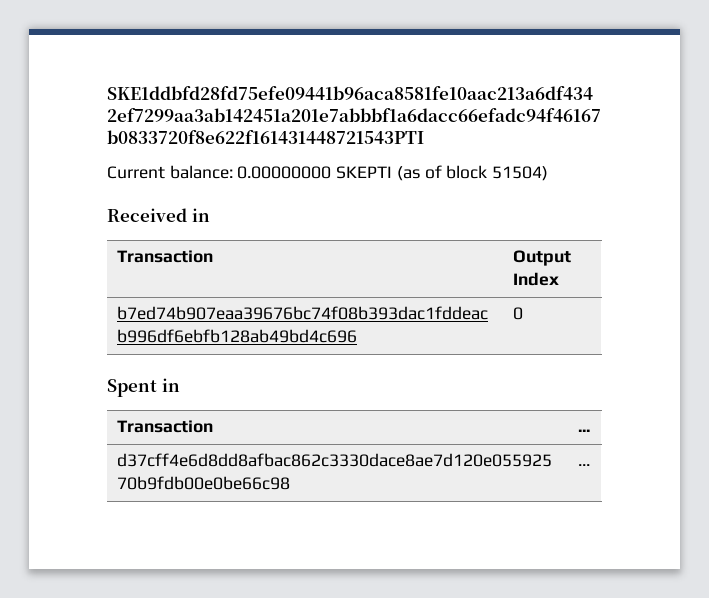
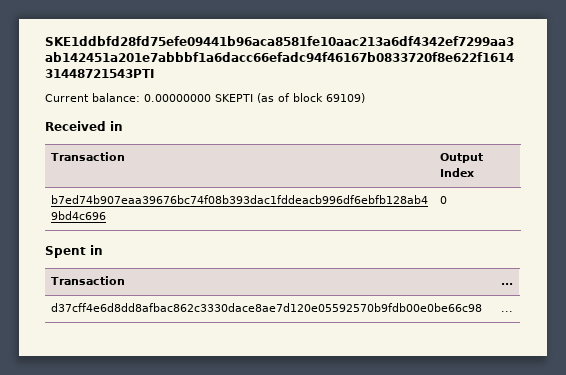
[492,166,549,181] 51504) -> [326,93,365,103] 69109)

